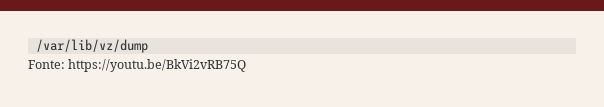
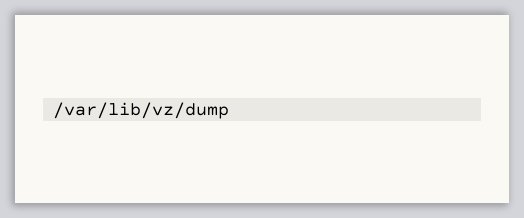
[28,59,247,72] // Fonte: https://youtu.be/BkVi2vRB75Q -> (230, 110) none

